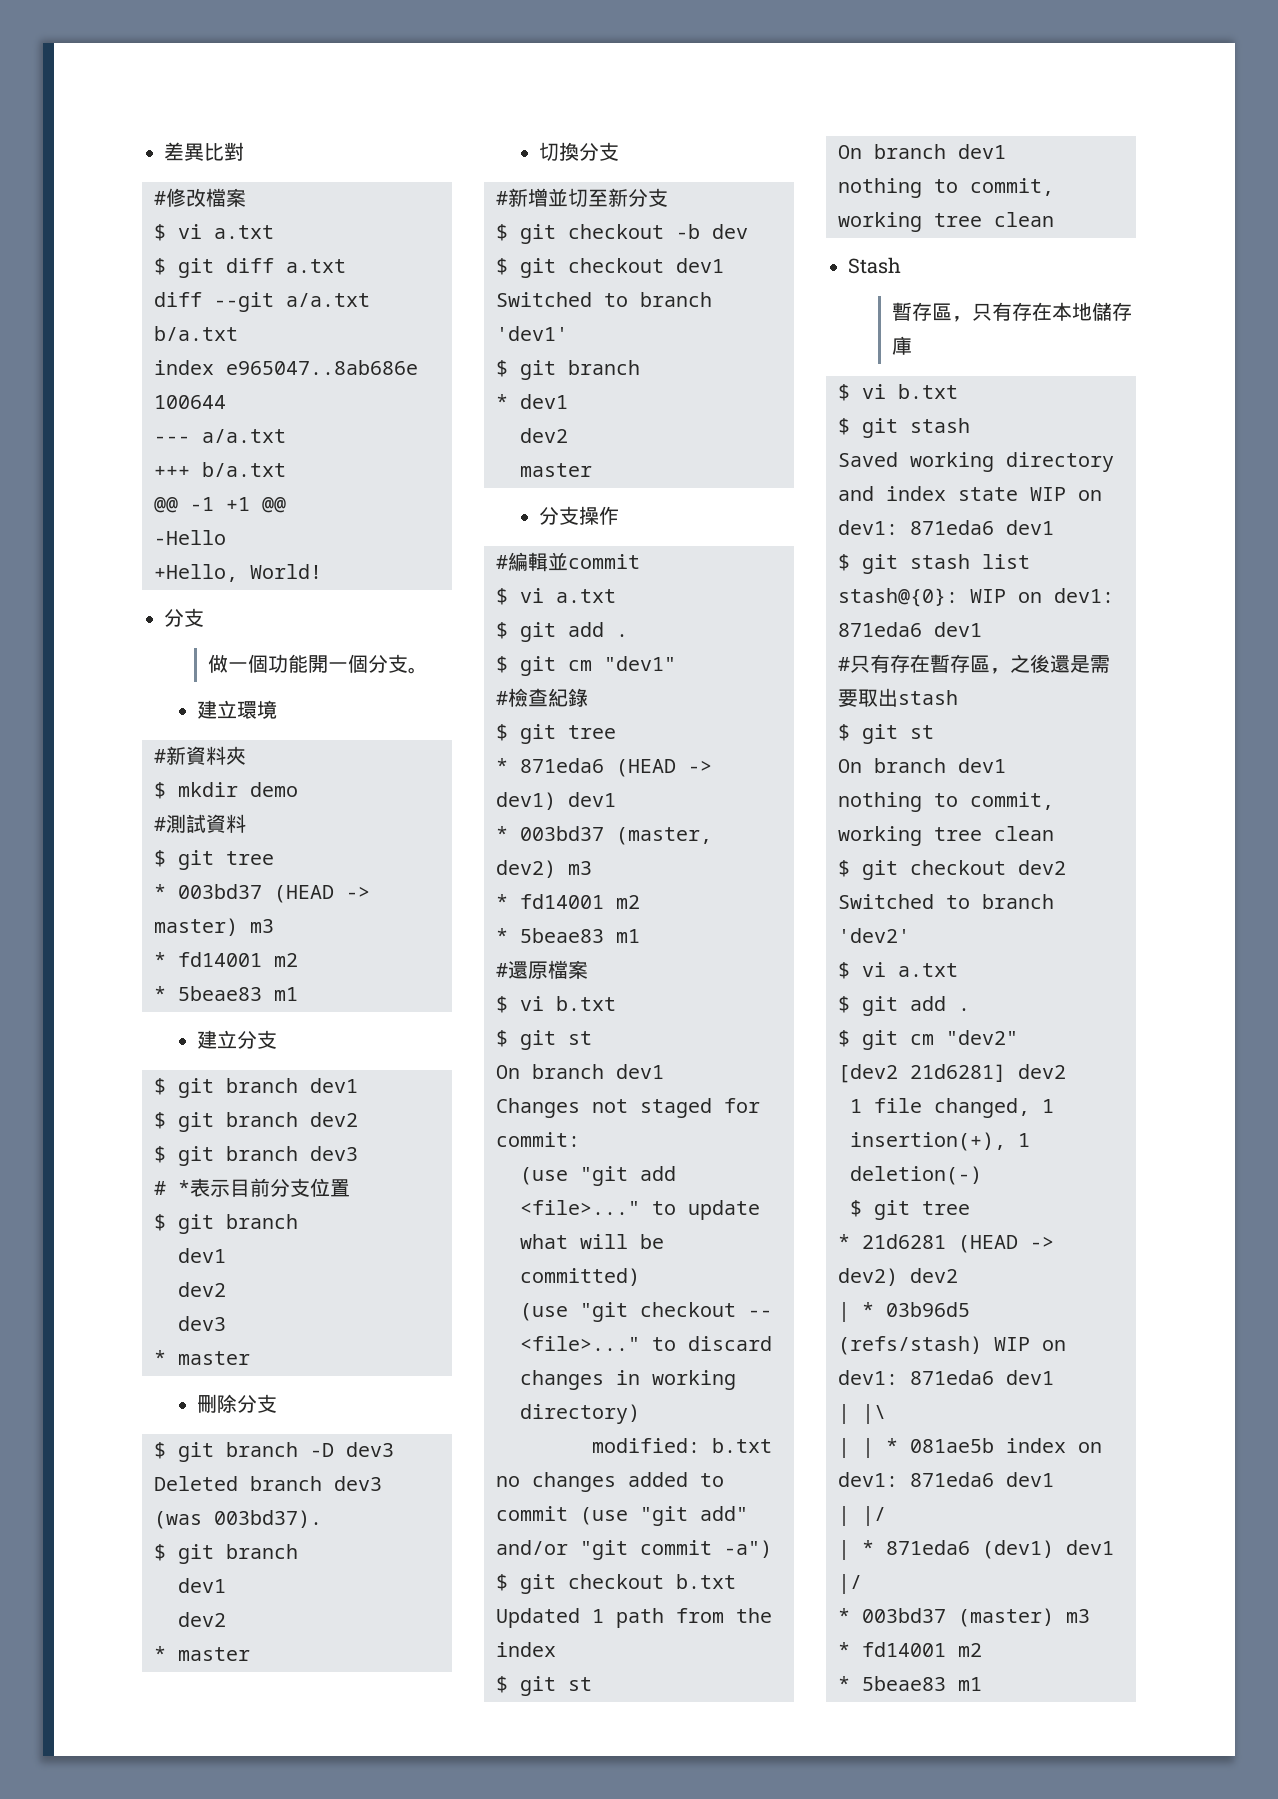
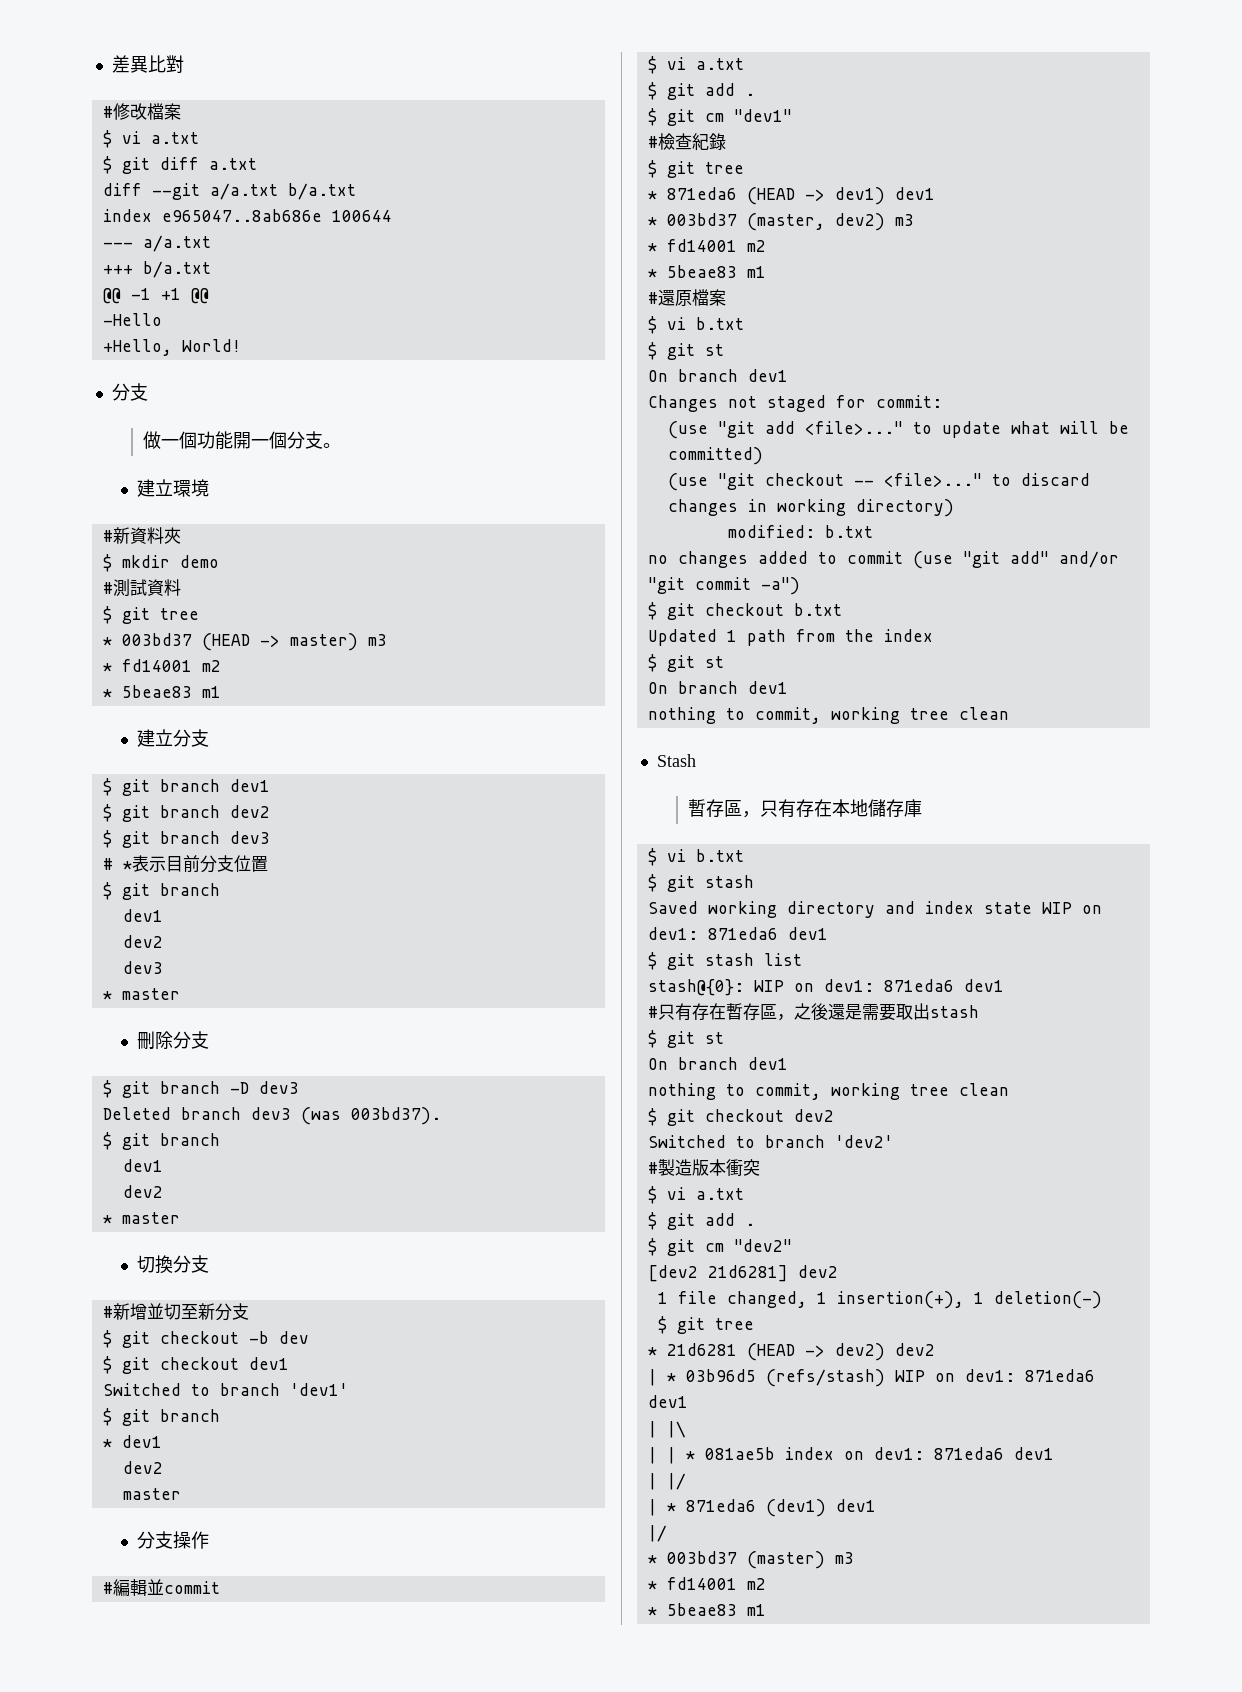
(910, 935) none -> [647,1159,760,1176] // #製造版本衝突

